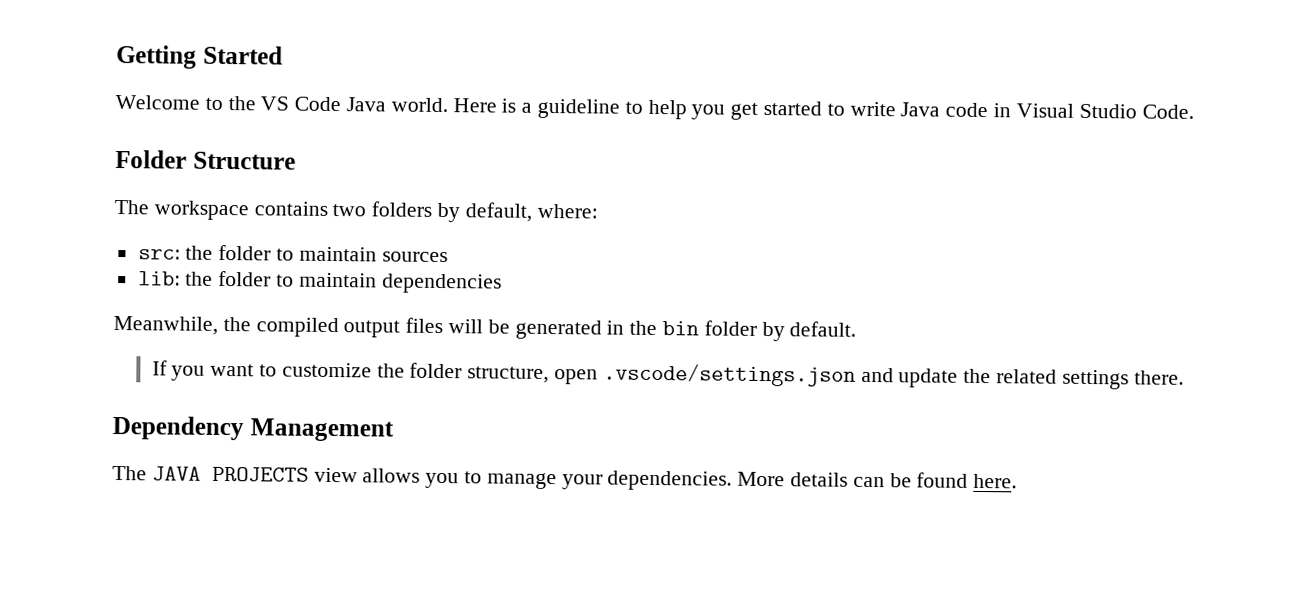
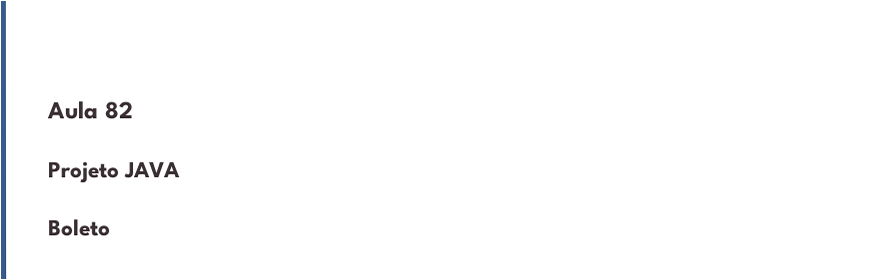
[116,44,283,69] [115,94,1194,120] [115,149,296,170] [114,199,598,223] [137,244,448,263] [137,270,502,294] [113,315,857,342] [151,360,1184,390] [112,415,394,442] [112,465,1018,491] Getting Started // Welcome to the VS Code Java world. Here is a guideline to help you get started to write Java code in Visual Studio Code. // Folder Structure // The workspace contains two folders by default, where: // src: the folder to maintain sources // lib: the folder to maintain dependencies // Meanwhile, the compiled output files will be generated in the bin folder by default. // If you want to customize the folder structure, open .vscode/settings.json and update the related settings there. // Dependency Management // The JAVA PROJECTS view allows you to manage your dependencies. More details can be found here. -> [46,101,133,120] [48,161,182,184] [48,219,111,237] Aula 82 // Projeto JAVA // Boleto

